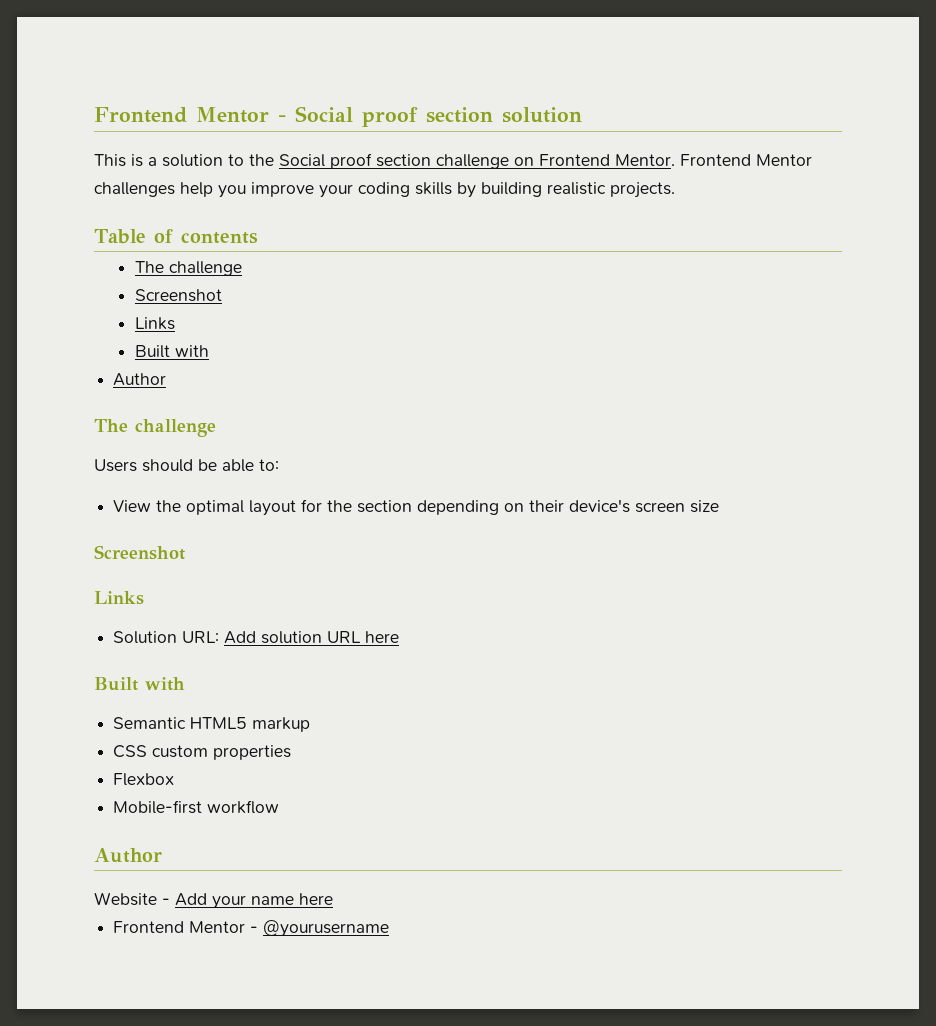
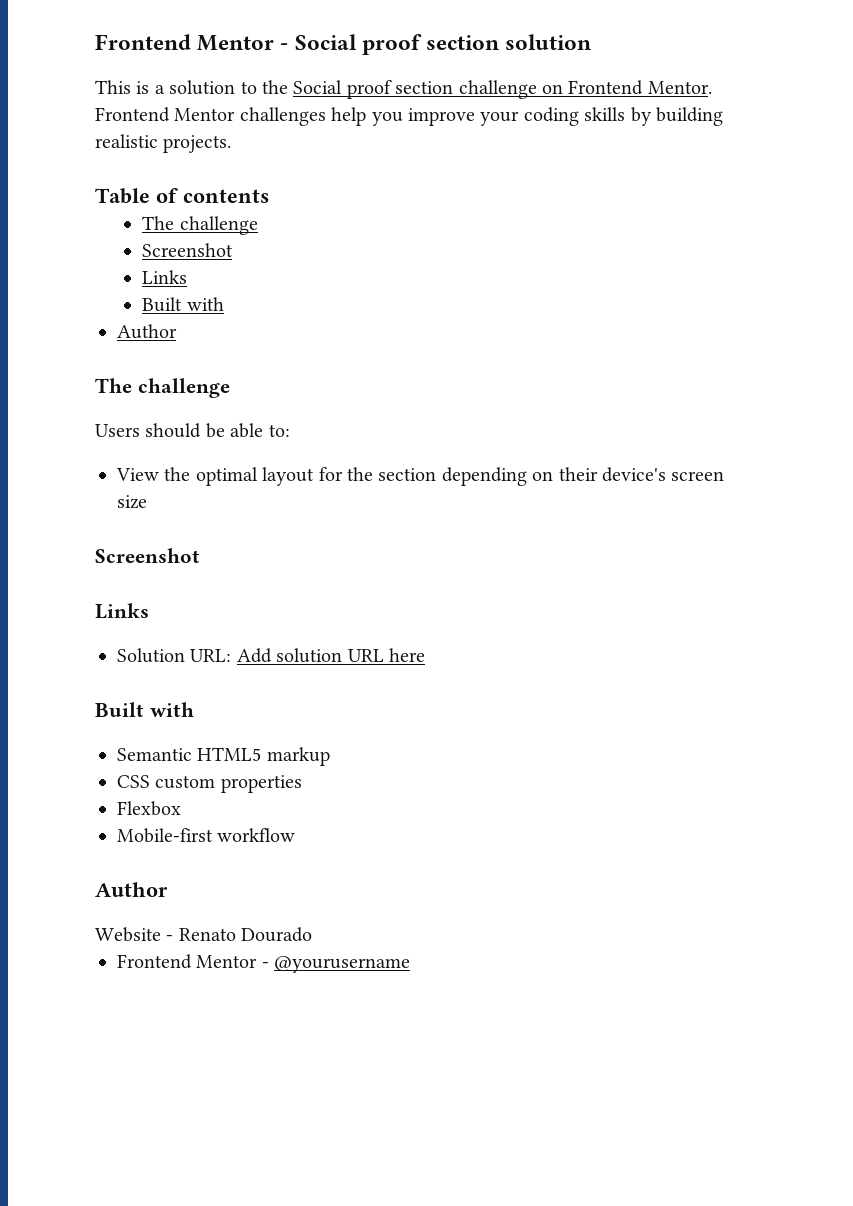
[175,893,333,909] Add your name here -> [178,927,313,942] Renato Dourado

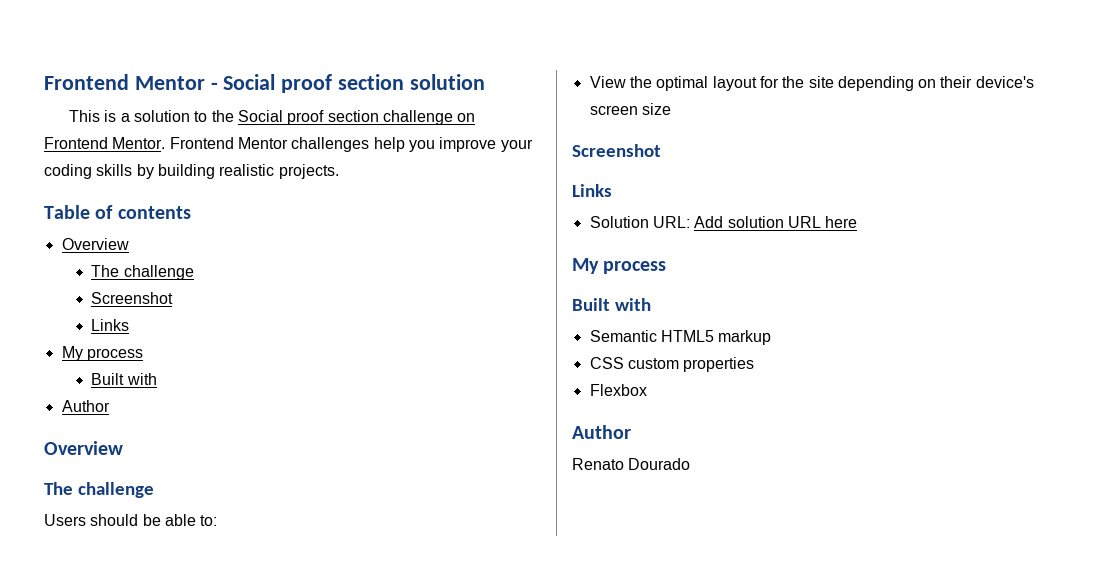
(269, 196) none -> [61,238,129,250] // Overview
(188, 277) none -> [61,346,143,361] // My process
(177, 331) none -> [44,441,123,455] // Overview
[378,468,437,481] section -> [808,76,834,88] site
(425, 655) none -> [572,258,667,274] // My process
[117,828,296,843] [95,882,168,897] [95,927,174,942] // Mobile-first workflow // Author // Website - -> [572,425,631,439] // Author //
[117,954,411,973] // Frontend Mentor - @yourusername -> (691, 464) none

